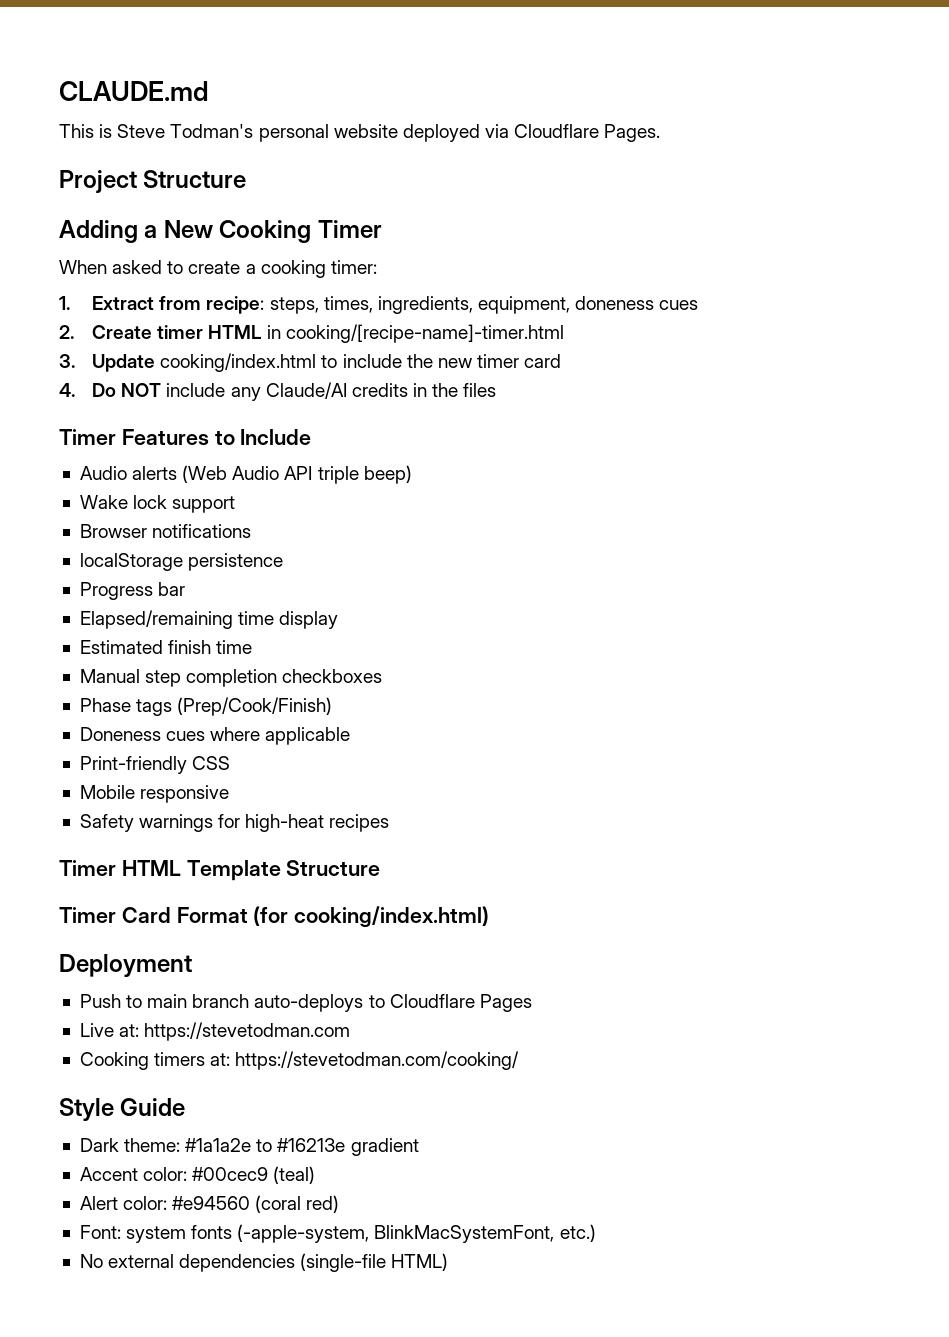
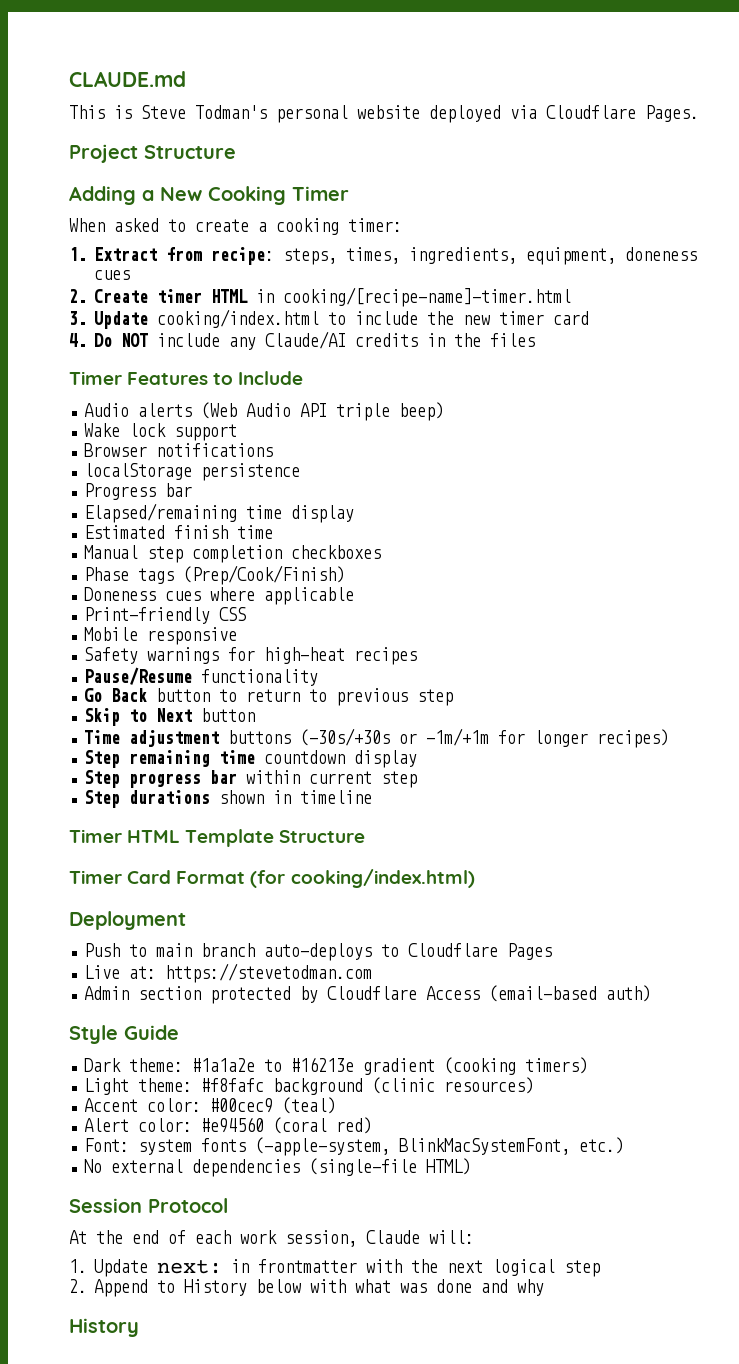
(390, 823) none -> [84,667,319,686] [84,688,454,706] [84,708,256,726] [84,728,670,748] [84,750,418,768] [84,770,418,788] [84,790,373,808] // Pause/Resume functionality // Go Back button to return to previous step // Skip to Next button // Time adjustment buttons (-30s/+30s or -1m/+1m for longer recipes) // Step remaining time countdown display // Step progress bar within current step // Step durations shown in timeline
[79,1051,520,1070] Cooking timers at: https://stevetodman.com/cooking/ -> [84,985,652,1004] Admin section protected by Cloudflare Access (email-based auth)
(419, 1147) none -> [444,1057,589,1075] [84,1077,535,1095] (cooking timers) // Light theme: #f8fafc background (clinic resources)
(449, 1262) none -> [69,1198,228,1213] [69,1230,474,1247] [69,1259,600,1277] [69,1279,544,1297] [69,1318,139,1337] // Session Protocol // At the end of each work session, Claude will: // 1. Update next: in frontmatter with the next logical step // 2. Append to History below with what was done and why // History

